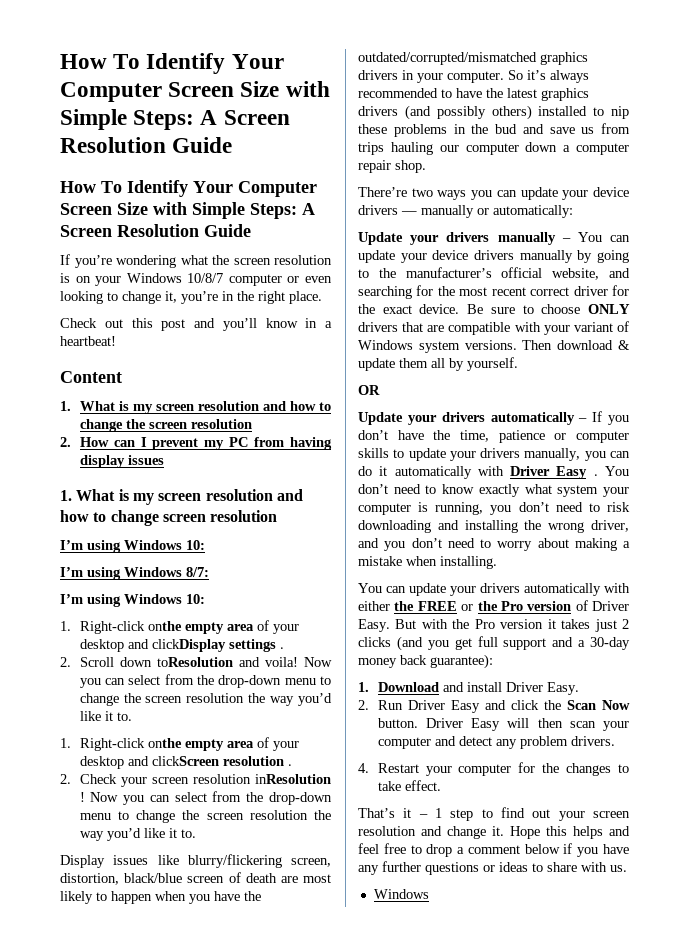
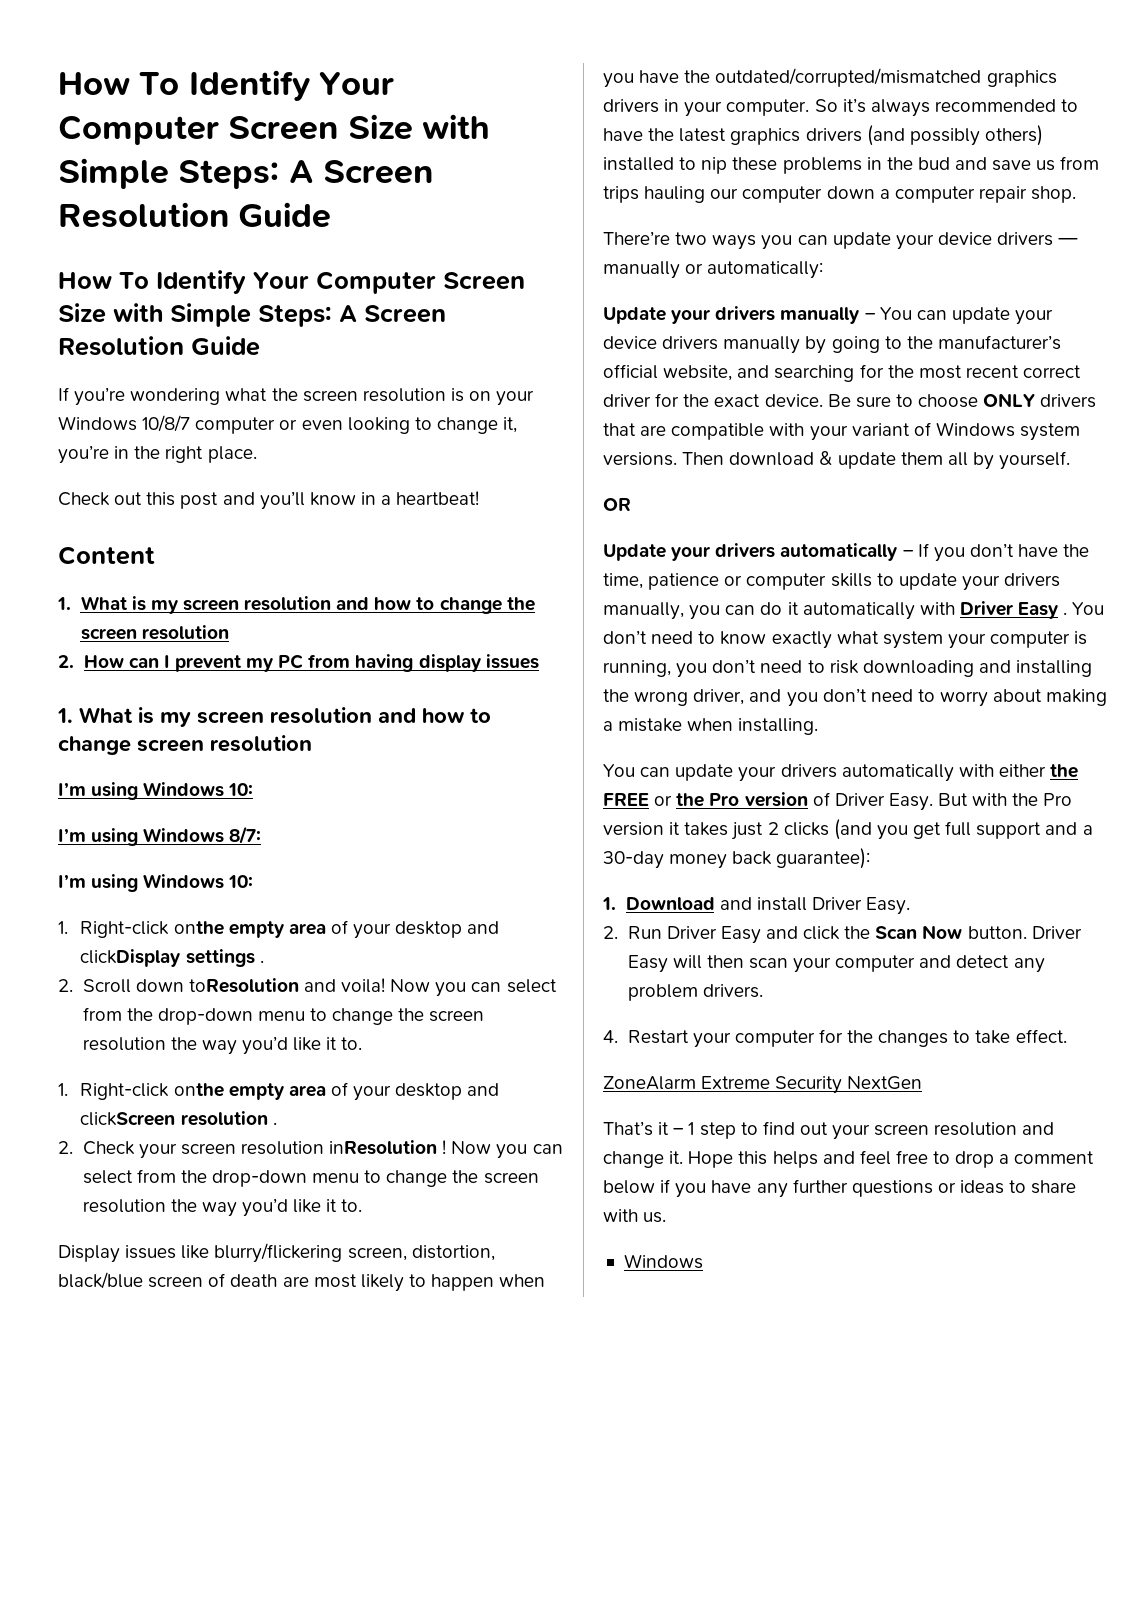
(441, 785) none -> [603,1076,923,1094] // ZoneAlarm Extreme Security NextGen

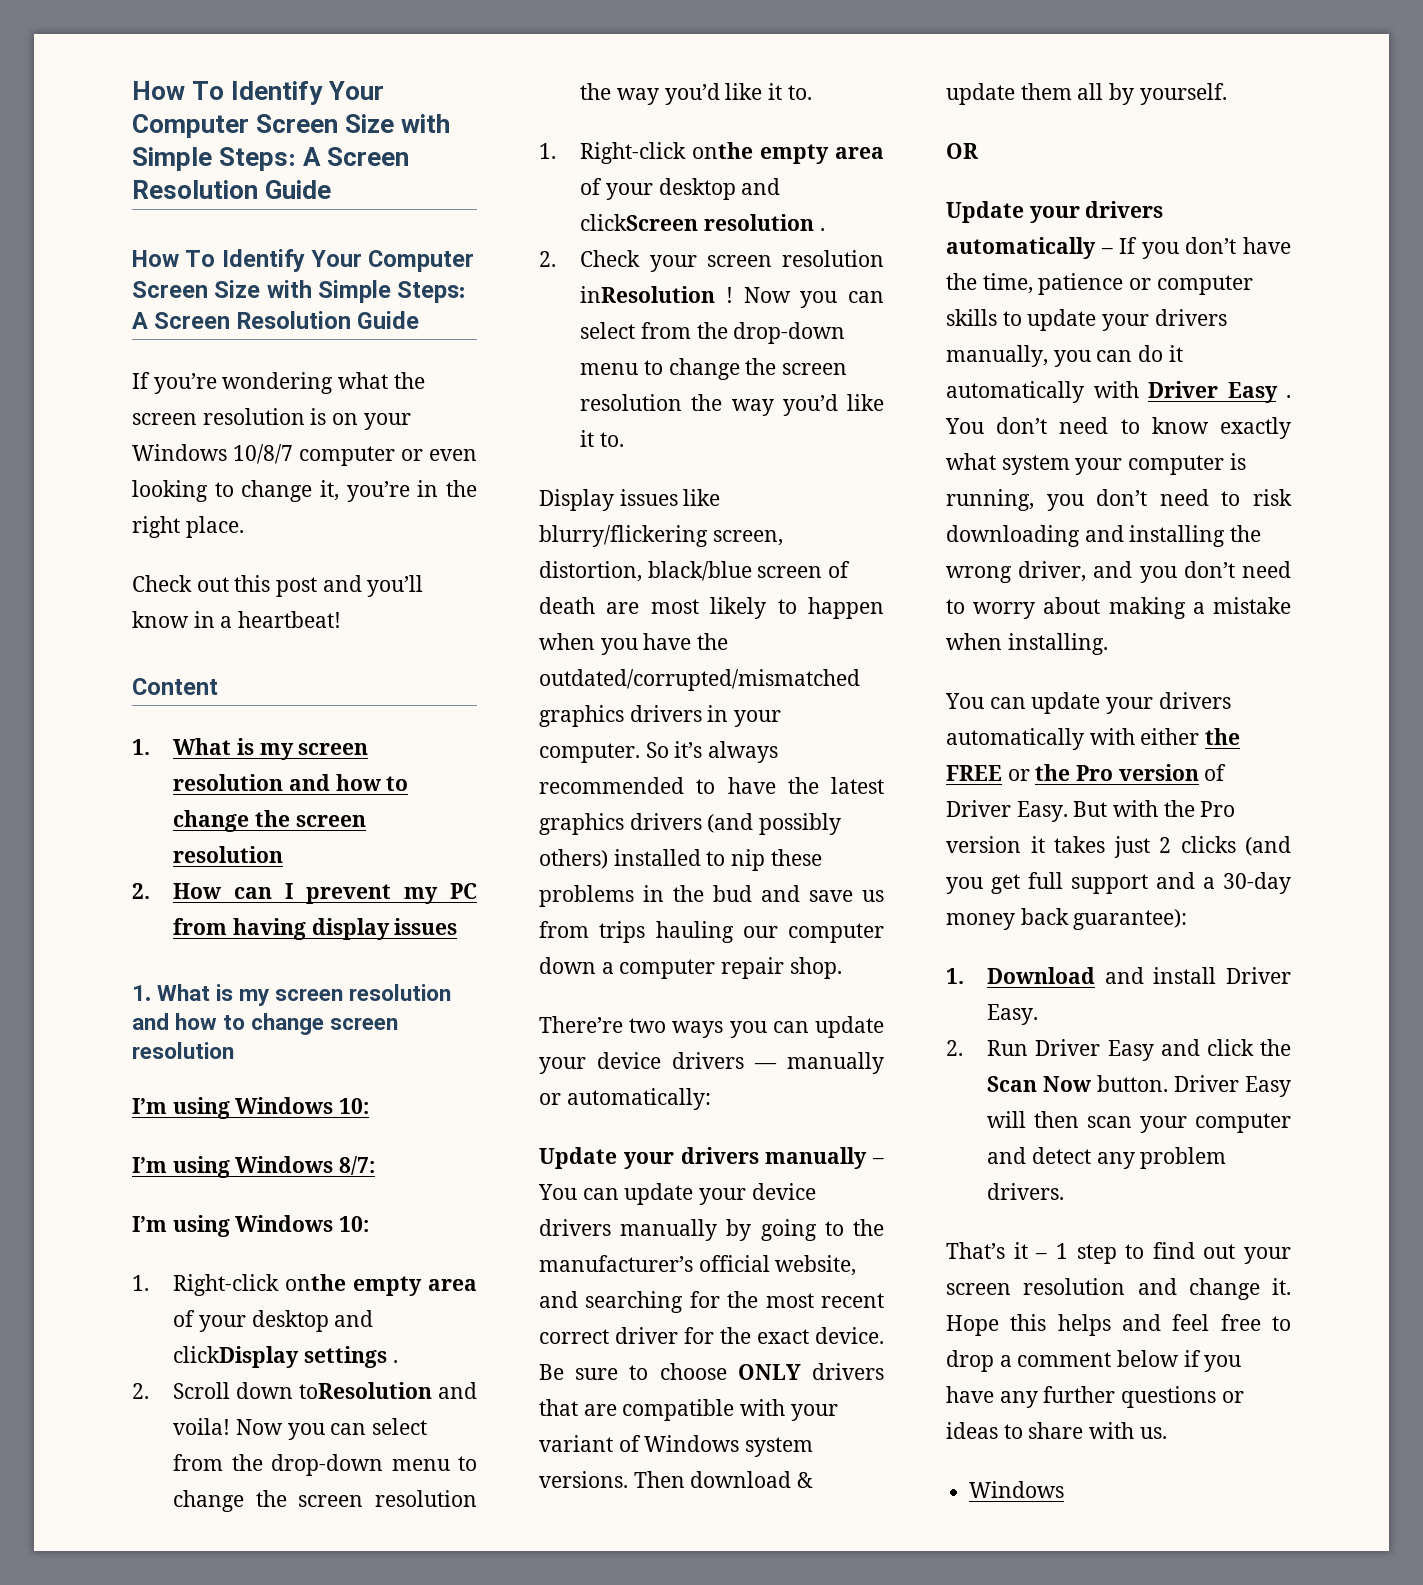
[603,1029,1067,1048] [603,1076,923,1094] // 4. Restart your computer for the changes to take effect. // ZoneAlarm Extreme Security NextGen -> (1065, 1191) none

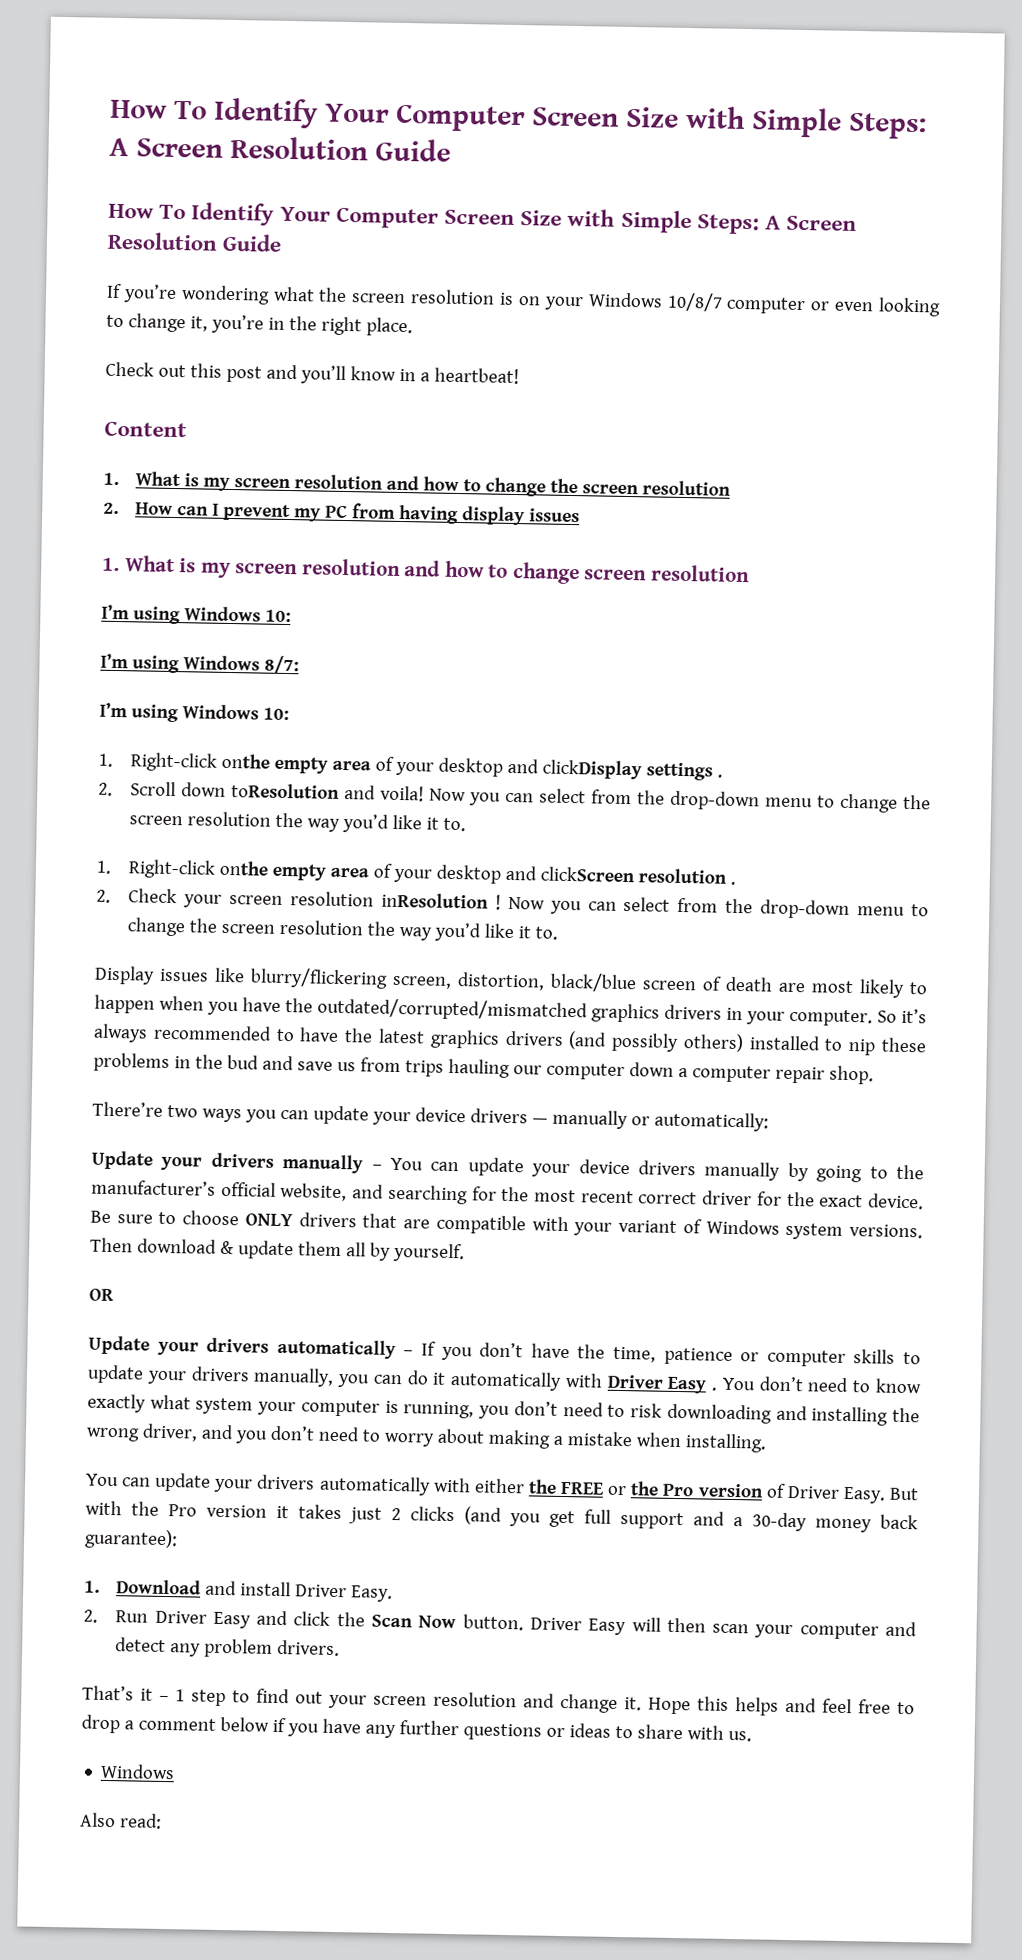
(1065, 1489) none -> [80,1812,162,1829] // Also read:

